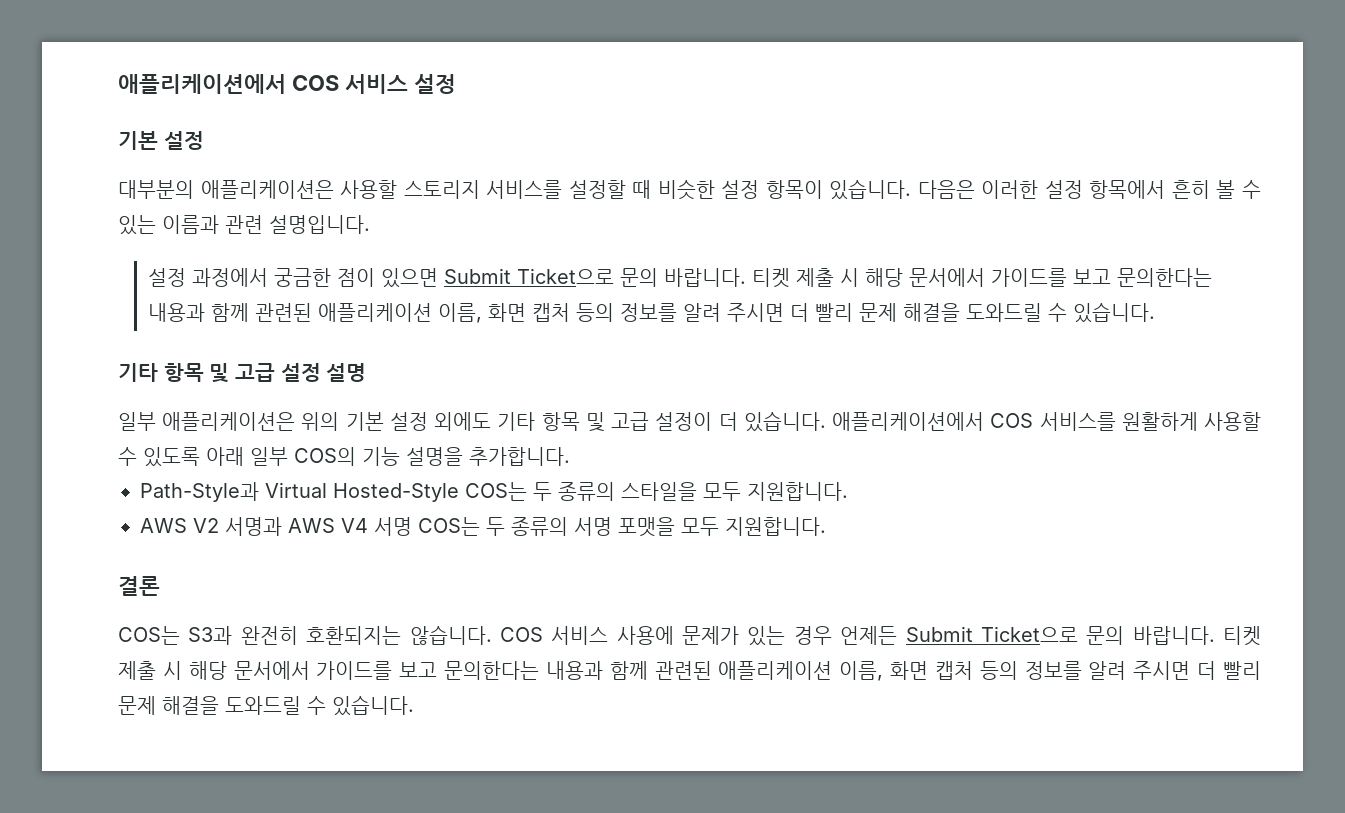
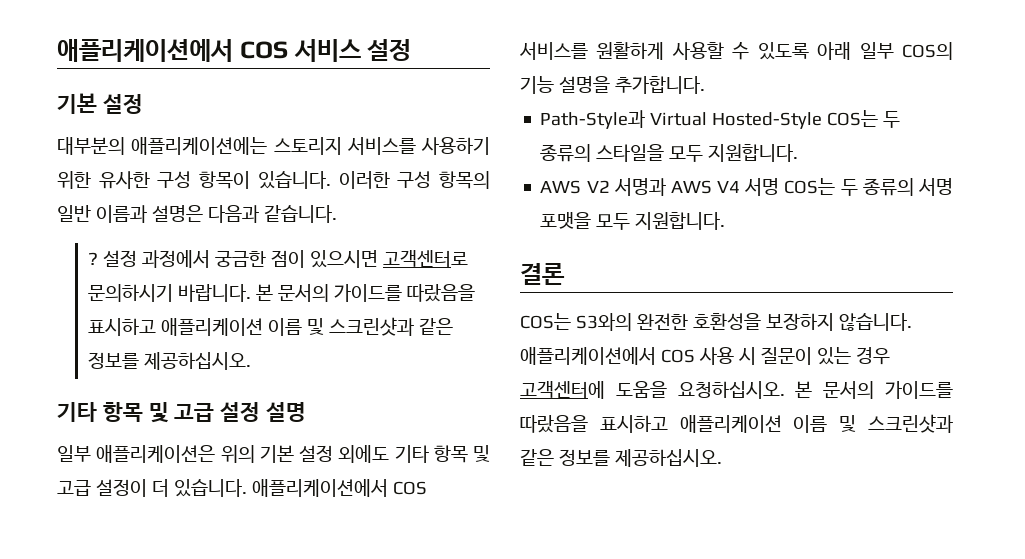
[200,179,1261,200] [118,215,370,235] [148,268,1213,288] [148,302,1156,323] 애플리케이션은 사용할 스토리지 서비스를 설정할 때 비슷한 설정 항목이 있습니다. 다음은 이러한 설정 항목에서 흔히 볼 수 있는 이름과 관련 설명입니다. // 설정 과정에서 궁금한 점이 있으면 Submit Ticket으로 문의 바랍니다. 티켓 제출 시 해당 문서에서 가이드를 보고 문의한다는 내용과 함께 관련된 애플리케이션 이름, 화면 캡처 등의 정보를 알려 주시면 더 빨리 문제 해결을 도와드릴 수 있습니다. -> [131,137,490,155] [57,171,491,189] [57,205,337,223] [87,250,468,268] [87,284,475,302] [87,317,453,336] [87,352,251,370] 애플리케이션에는 스토리지 서비스를 사용하기 위한 유사한 구성 항목이 있습니다. 이러한 구성 항목의 일반 이름과 설명은 다음과 같습니다. // ? 설정 과정에서 궁금한 점이 있으시면 고객센터로 문의하시기 바랍니다. 본 문서의 가이드를 따랐음을 표시하고 애플리케이션 이름 및 스크린샷과 같은 정보를 제공하십시오.
[188,625,1261,646] [118,661,1262,681] [118,695,414,716] S3과 완전히 호환되지는 않습니다. COS 서비스 사용에 문제가 있는 경우 언제든 Submit Ticket으로 문의 바랍니다. 티켓 제출 시 해당 문서에서 가이드를 보고 문의한다는 내용과 함께 관련된 애플리케이션 이름, 화면 캡처 등의 정보를 알려 주시면 더 빨리 문제 해결을 도와드릴 수 있습니다. -> [575,313,912,331] [520,347,890,365] [520,381,953,399] [520,414,953,433] [520,449,722,467] S3와의 완전한 호환성을 보장하지 않습니다. 애플리케이션에서 COS 사용 시 질문이 있는 경우 고객센터에 도움을 요청하십시오. 본 문서의 가이드를 따랐음을 표시하고 애플리케이션 이름 및 스크린샷과 같은 정보를 제공하십시오.

